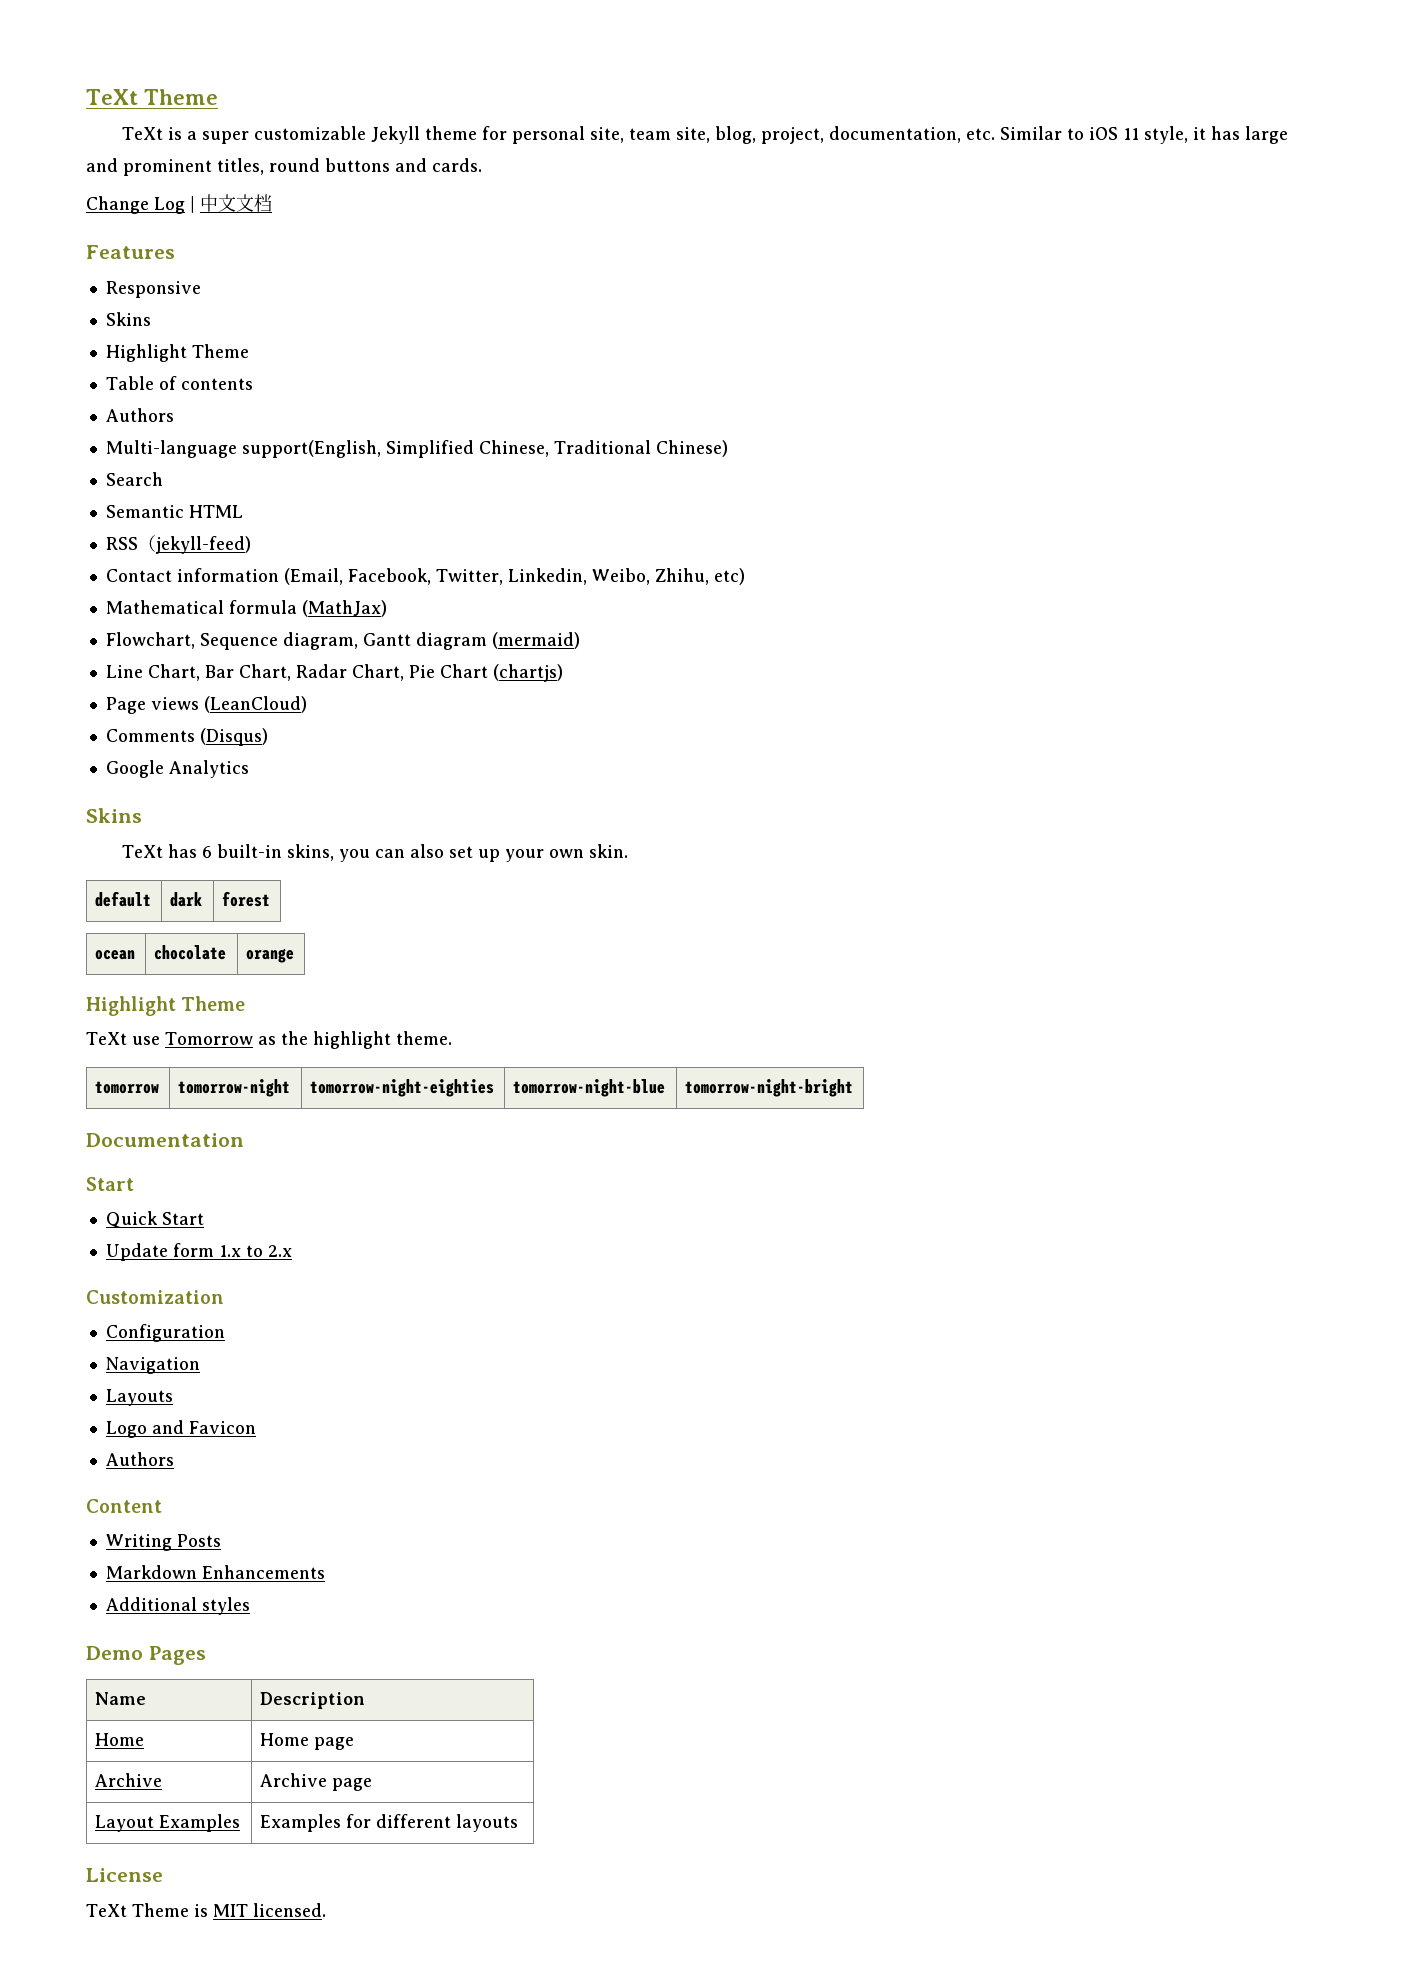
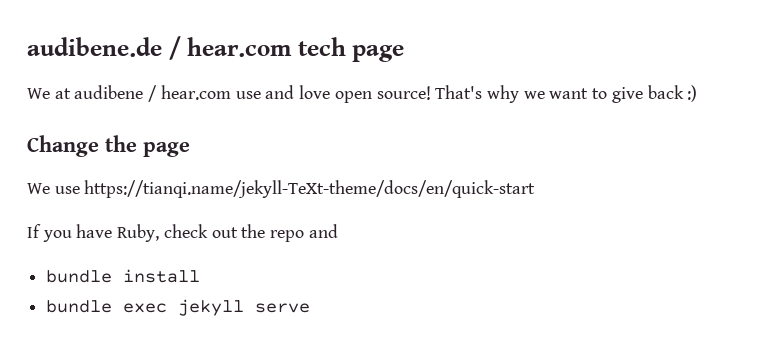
[86,89,219,105] [122,126,1289,144] [86,158,482,176] [86,194,272,214] [86,245,175,259] [105,281,201,298] [105,312,151,326] [105,344,249,362] [105,376,253,390] [105,408,174,422] [105,440,728,458] [105,472,163,486] [105,505,243,518] [105,535,251,554] [105,568,745,585] [105,600,387,617] [105,632,580,650] [105,664,563,682] [105,696,307,714] [105,728,268,746] [105,760,249,778] [86,808,142,823] [122,844,629,862] [95,891,152,907] [170,892,203,907] [222,891,271,907] [95,950,136,960] [154,945,227,960] [246,948,295,963] [86,996,246,1016] [86,1031,452,1049] [95,1081,160,1094] [178,1079,291,1097] [310,1079,495,1097] [513,1079,666,1097] [685,1079,854,1097] [86,1133,244,1147] [86,1177,134,1191] [105,1211,204,1228] [105,1243,292,1261] [86,1290,224,1304] [105,1324,225,1342] [105,1357,200,1374] [105,1389,173,1406] [105,1420,256,1438] [105,1452,174,1466] [86,1499,162,1513] [105,1534,221,1551] [105,1565,325,1579] [105,1597,250,1615] [86,1646,206,1665] [95,1692,147,1705] [260,1692,366,1709] [95,1733,145,1746] [260,1733,355,1750] [95,1773,163,1787] [260,1773,373,1791] [95,1814,241,1832] [260,1814,519,1832] [86,1868,163,1882] [86,1903,326,1917] TeXt Theme // TeXt is a super customizable Jekyll theme for personal site, team site, blog, project, documentation, etc. Similar to iOS 11 style, it has large and prominent titles, round buttons and cards. // Change Log | 中文文档 // Features // Responsive // Skins // Highlight Theme // Table of contents // Authors // Multi-language support(English, Simplified Chinese, Traditional Chinese) // Search // Semantic HTML // RSS（jekyll-feed) // Contact information (Email, Facebook, Twitter, Linkedin, Weibo, Zhihu, etc) // Mathematical formula (MathJax) // Flowchart, Sequence diagram, Gantt diagram (mermaid) // Line Chart, Bar Chart, Radar Chart, Pie Chart (chartjs) // Page views (LeanCloud) // Comments (Disqus) // Google Analytics // Skins // TeXt has 6 built-in skins, you can also set up your own skin. // default | dark | forest // ocean | chocolate | orange // Highlight Theme // TeXt use Tomorrow as the highlight theme. // tomorrow | tomorrow-night | tomorrow-night-eighties | tomorrow-night-blue | tomorrow-night-bright // Documentation // Start // Quick Start // Update form 1.x to 2.x // Customization // Configuration // Navigation // Layouts // Logo and Favicon // Authors // Content // Writing Posts // Markdown Enhancements // Additional styles // Demo Pages // Name | Description // Home | Home page // Archive | Archive page // Layout Examples | Examples for different layouts // License // TeXt Theme is MIT licensed. -> [27,36,405,62] [27,85,698,103] [27,135,190,157] [27,180,536,198] [27,224,338,242] [46,269,201,283] [46,299,311,316] audibene.de / hear.com tech page // We at audibene / hear.com use and love open source! That's why we want to give back :) // Change the page // We use https://tianqi.name/jekyll-TeXt-theme/docs/en/quick-start // If you have Ruby, check out the repo and // bundle install // bundle exec jekyll serve

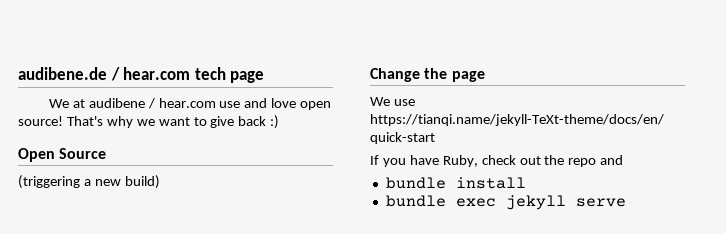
(698, 93) none -> [18,148,107,162] [18,175,160,189] // Open Source // (triggering a new build)

